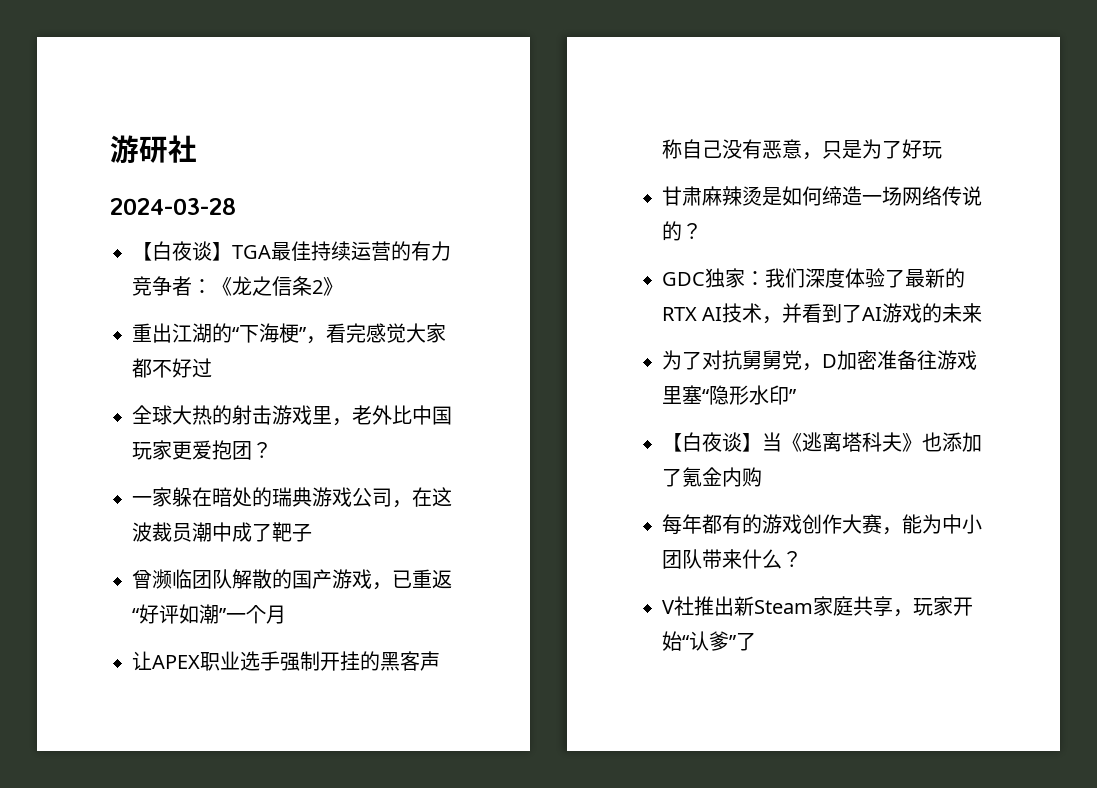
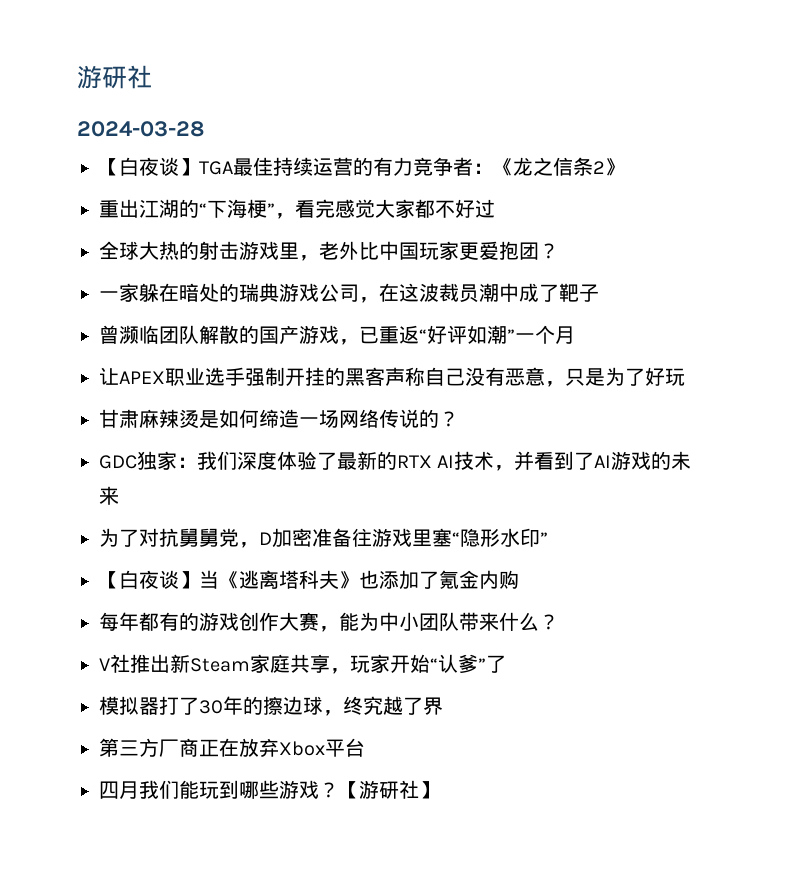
(756, 641) none -> [99,696,443,716] [99,738,365,757] [99,780,439,799] // 模拟器打了30年的擦边球，终究越了界 // 第三方厂商正在放弃Xbox平台 // 四月我们能玩到哪些游戏？【游研社】

